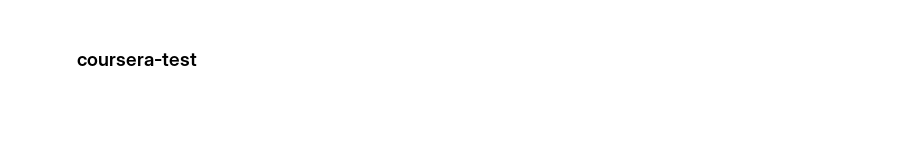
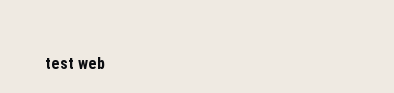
[77,53,197,66] coursera-test -> [45,57,106,69] test web

